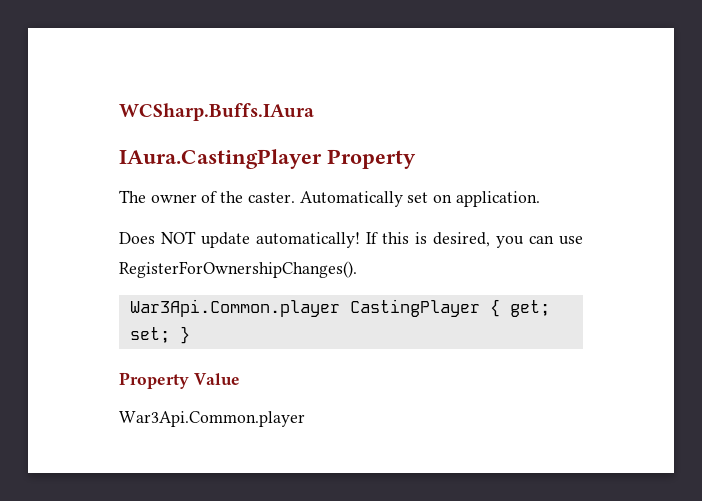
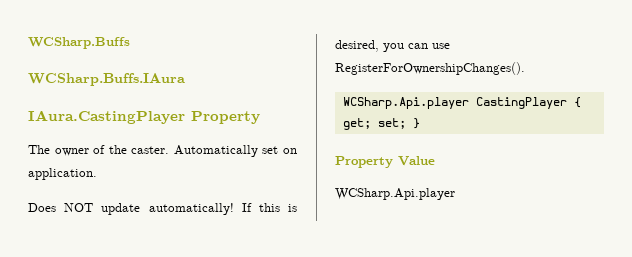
(119, 112) none -> [28,37,130,49] WCSharp.Buffs //
[129,299,340,317] War3Api.Common.player -> [342,97,469,109] WCSharp.Api.player
[119,411,305,427] War3Api.Common.player -> [335,188,455,200] WCSharp.Api.player

